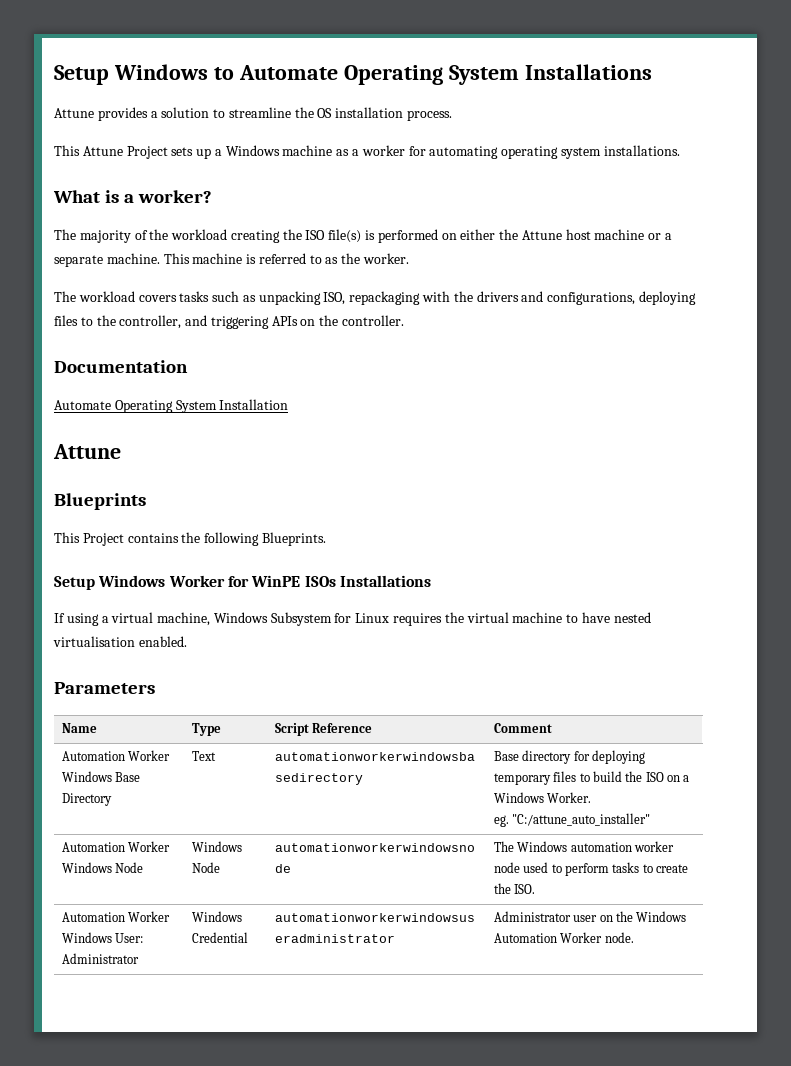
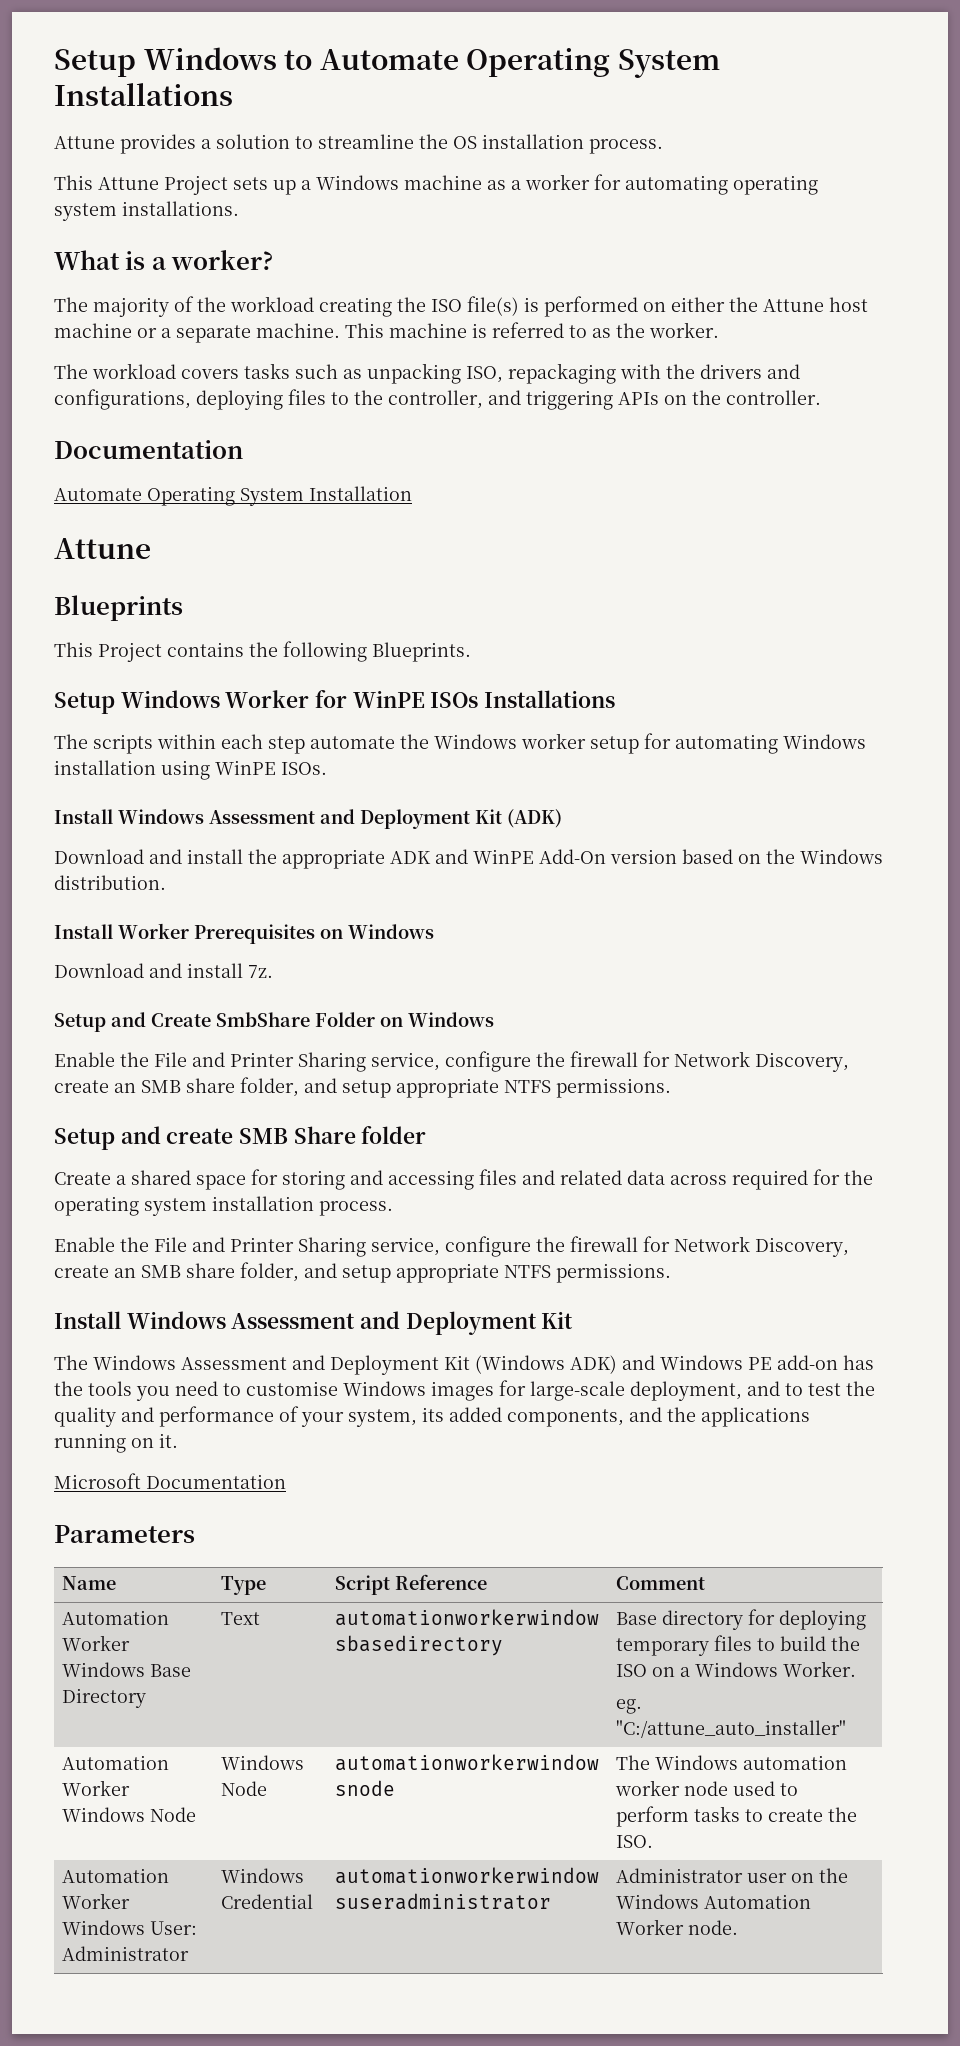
[54,612,651,626] [53,636,187,647] If using a virtual machine, Windows Subsystem for Linux requires the virtual machine to have nested virtualisation enabled. -> [54,733,866,754] [54,760,327,780] [54,809,562,829] [54,849,883,869] [54,875,166,890] [54,923,434,944] [54,963,273,978] [54,1012,494,1032] [54,1051,849,1072] [54,1077,671,1098] [54,1126,427,1150] [54,1169,873,1190] [54,1196,393,1216] [54,1236,849,1257] [54,1262,671,1283] [54,1311,574,1335] [54,1355,874,1375] [54,1380,875,1401] [54,1406,810,1427] [54,1433,178,1453] [54,1473,286,1489] The scripts within each step automate the Windows worker setup for automating Windows installation using WinPE ISOs. // Install Windows Assessment and Deployment Kit (ADK) // Download and install the appropriate ADK and WinPE Add-On version based on the Windows distribution. // Install Worker Prerequisites on Windows // Download and install 7z. // Setup and Create SmbShare Folder on Windows // Enable the File and Printer Sharing service, configure the firewall for Network Discovery, create an SMB share folder, and setup appropriate NTFS permissions. // Setup and create SMB Share folder // Create a shared space for storing and accessing files and related data across required for the operating system installation process. // Enable the File and Printer Sharing service, configure the firewall for Network Discovery, create an SMB share folder, and setup appropriate NTFS permissions. // Install Windows Assessment and Deployment Kit // The Windows Assessment and Deployment Kit (Windows ADK) and Windows PE add-on has the tools you need to customise Windows images for large-scale deployment, and to test the quality and performance of your system, its added components, and the applications running on it. // Microsoft Documentation

